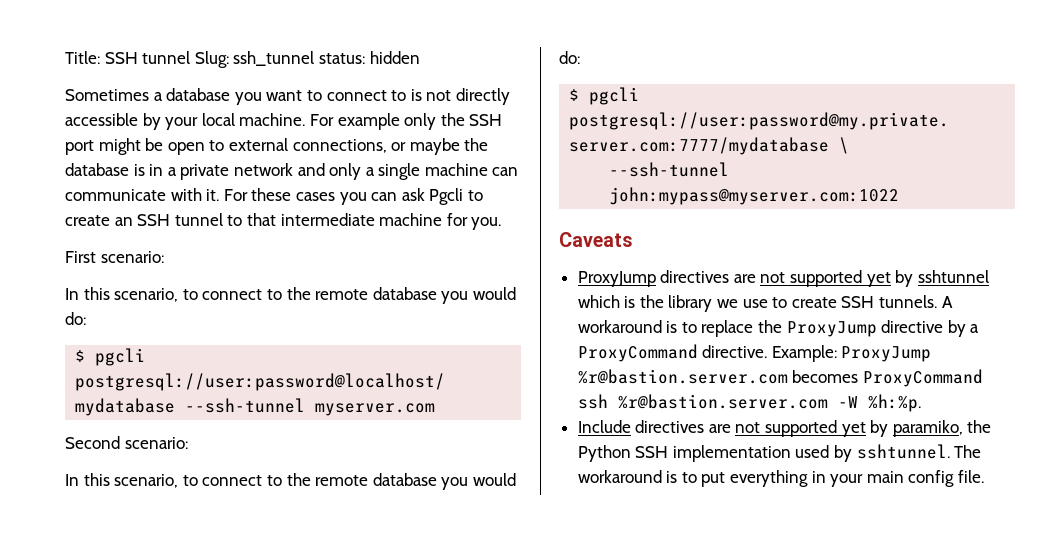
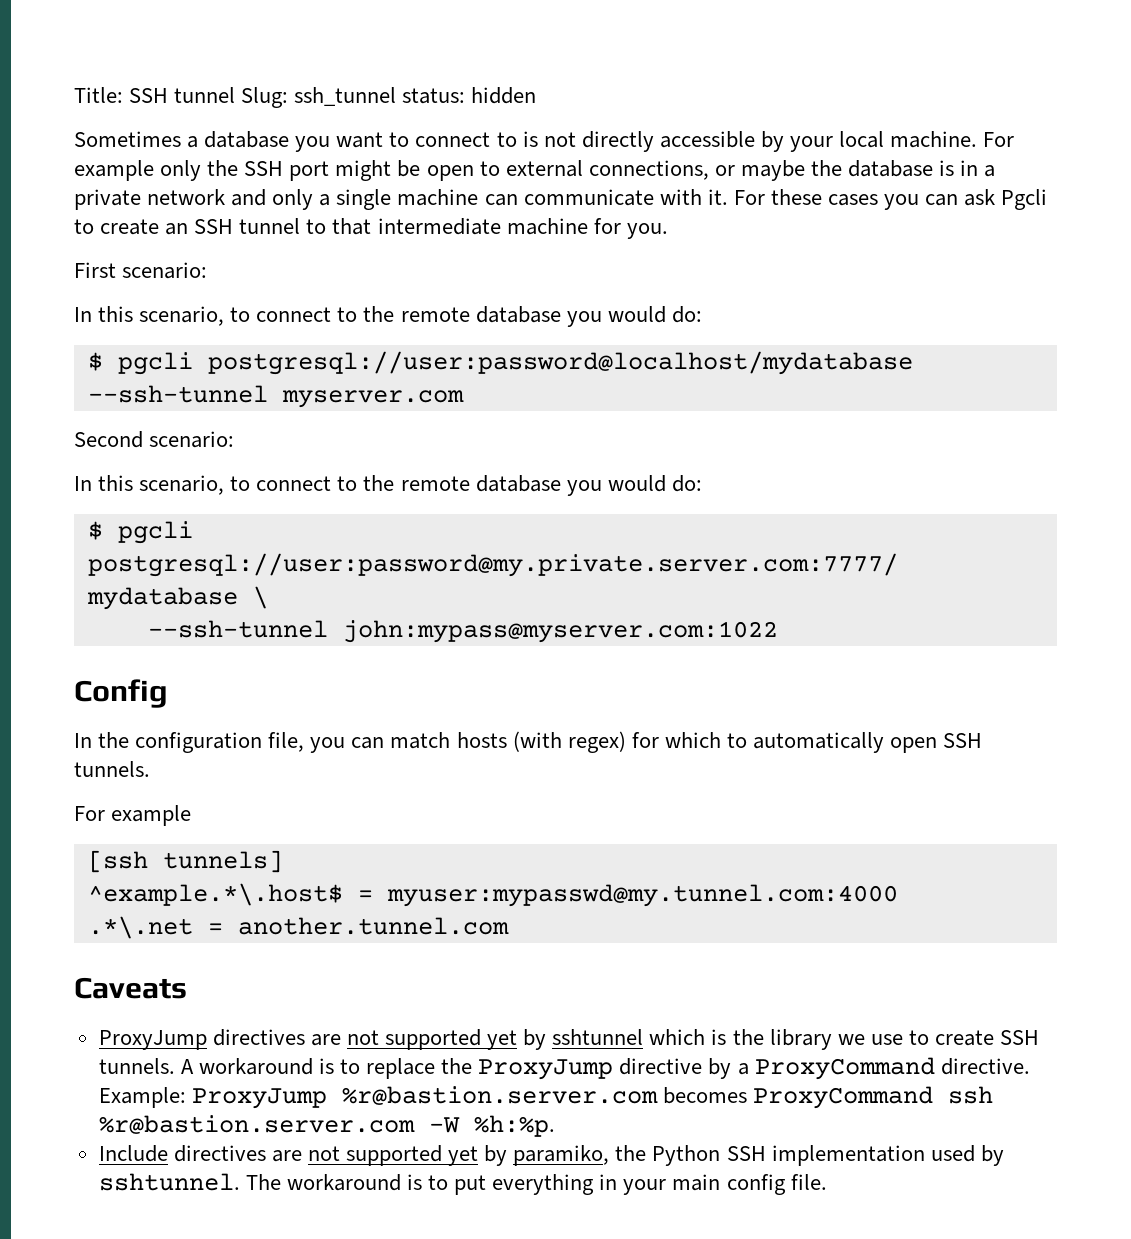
(900, 196) none -> [74,679,168,708] [74,731,983,753] [74,761,150,777] [74,805,192,826] [87,850,283,873] [87,883,898,907] [87,916,509,939] // Config // In the configuration file, you can match hosts (with regex) for which to automatically open SSH tunnels. // For example // [ssh tunnels] // ^example.*\.host$ = myuser:mypasswd@my.tunnel.com:4000 // .*\.net = another.tunnel.com

